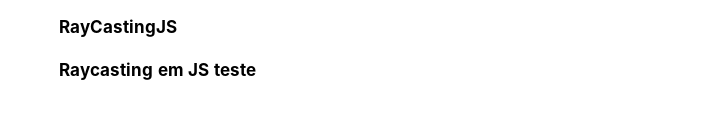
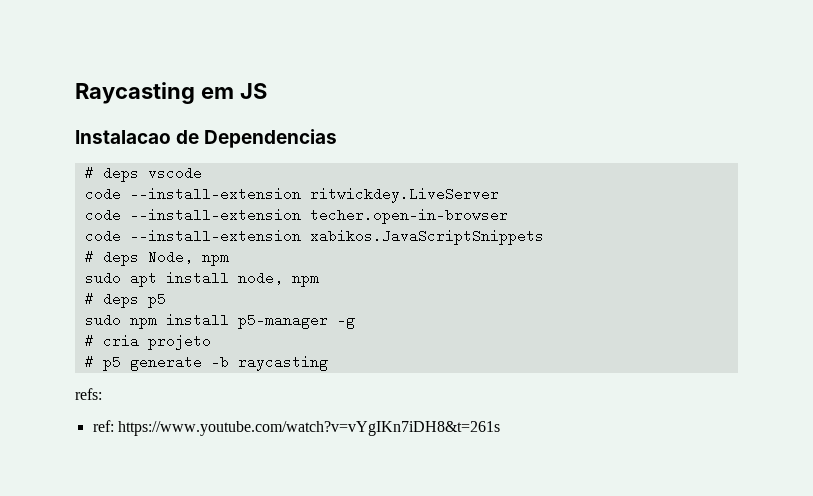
[59,19,177,37] RayCastingJS // -> (75, 93) none
[213,63,256,76] teste -> [75,129,338,148] [84,166,202,182] [84,187,499,203] [84,208,508,224] [84,229,544,245] [84,250,229,266] [84,271,319,287] [84,292,166,308] [84,313,355,329] [84,334,211,350] [84,355,328,371] [75,388,102,400] [92,420,500,436] // Instalacao de Dependencias // # deps vscode // code --install-extension ritwickdey.LiveServer // code --install-extension techer.open-in-browser // code --install-extension xabikos.JavaScriptSnippets // # deps Node, npm // sudo apt install node, npm // # deps p5 // sudo npm install p5-manager -g // # cria projeto // # p5 generate -b raycasting // refs: // ref: https://www.youtube.com/watch?v=vYgIKn7iDH8&t=261s

